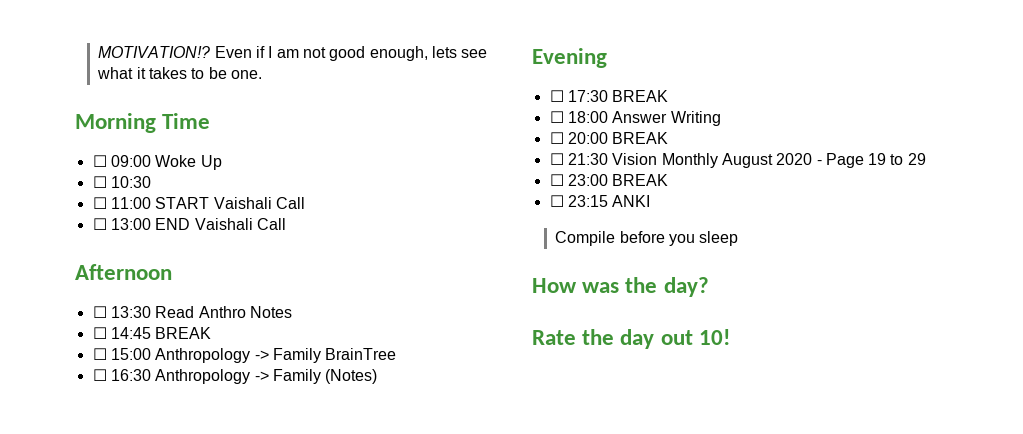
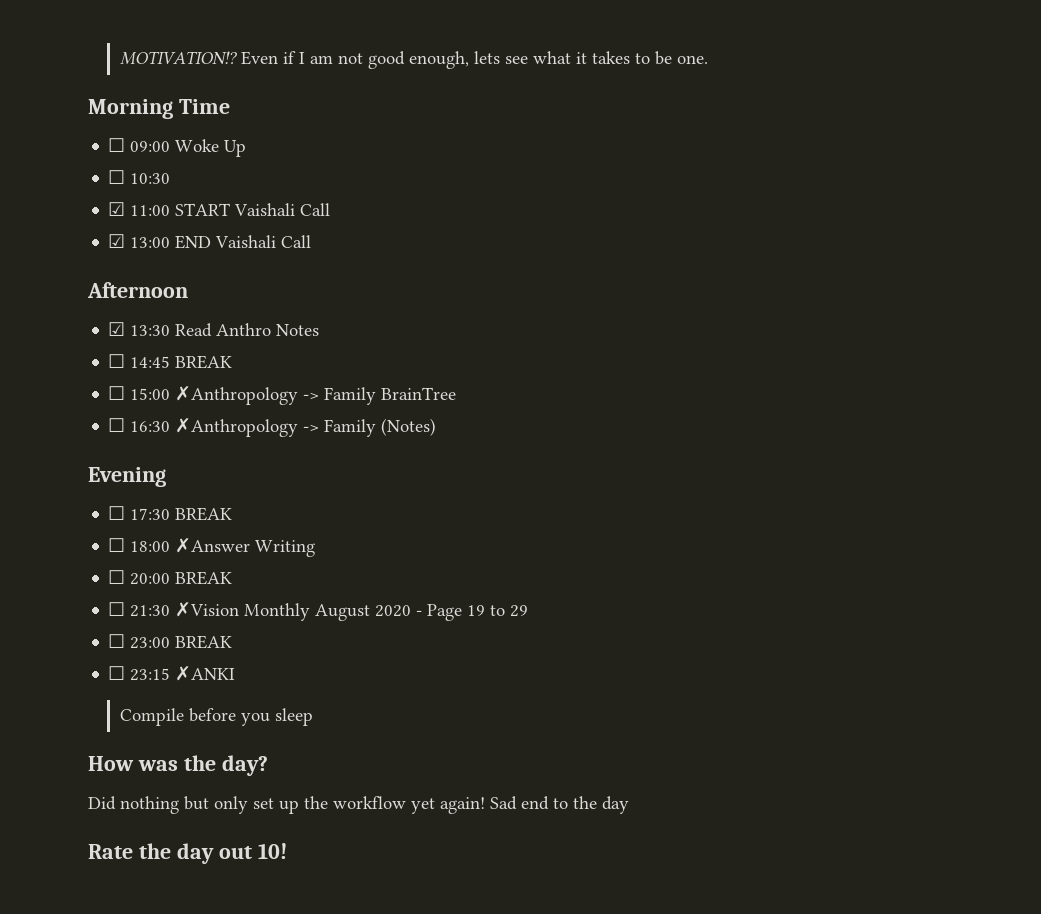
[92,197,107,209] ☐ -> [108,202,126,216] ☑
[92,218,107,230] ☐ -> [108,234,126,248] ☑
[92,306,107,318] ☐ -> [108,322,126,336] ☑
[155,348,251,363] Anthropology -> [175,386,299,405] ✗Anthropology
[155,369,251,384] Anthropology -> [175,418,299,437] ✗Anthropology
[612,111,668,123] Answer -> [175,538,251,553] ✗Answer
[612,153,658,165] Vision -> [175,602,240,617] ✗Vision
[612,195,651,207] ANKI -> [175,666,236,681] ✗ANKI
(709, 287) none -> [88,796,629,814] // Did nothing but only set up the workflow yet again! Sad end to the day

